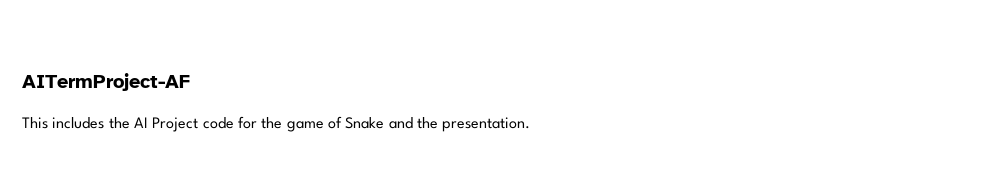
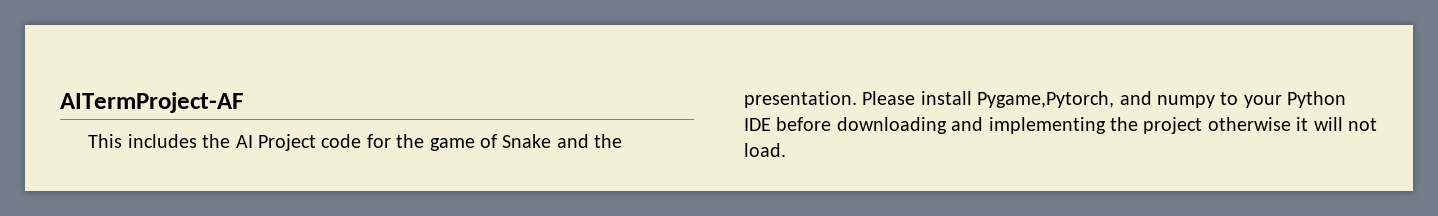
(531, 124) none -> [862,91,1347,108] [744,117,1377,134] [744,143,786,157] Please install Pygame,Pytorch, and numpy to your Python IDE before downloading and implementing the project otherwise it will not load.

